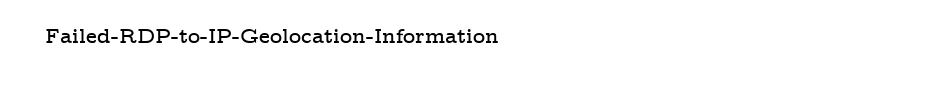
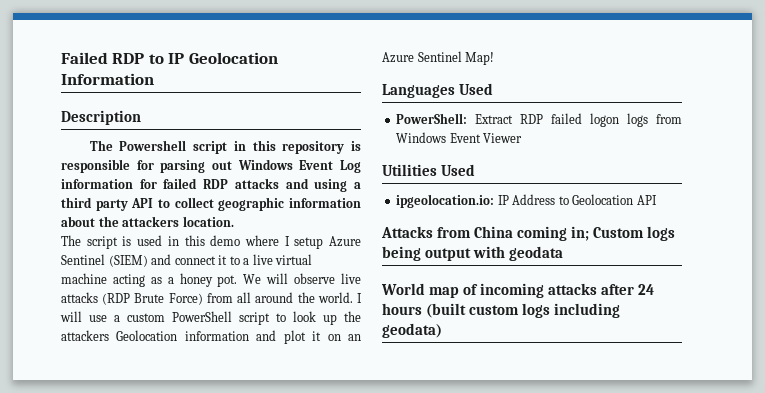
[45,29,499,43] Failed-RDP-to-IP-Geolocation-Information -> [61,52,278,64] [61,73,154,85] [61,110,141,125] [89,140,362,154] [61,159,361,173] [61,178,362,192] [61,197,361,211] [61,216,234,227] [61,235,362,249] [61,254,313,267] [61,273,361,287] [61,292,363,305] [60,311,361,325] [61,330,361,344] [382,51,495,65] [382,83,494,98] [396,113,682,127] [396,132,523,143] [382,164,476,176] [396,194,657,208] [381,226,676,241] [382,246,564,261] [381,283,655,298] [382,303,621,318] [382,323,442,338] Failed RDP to IP Geolocation Information // Description // The Powershell script in this repository is responsible for parsing out Windows Event Log information for failed RDP attacks and using a third party API to collect geographic information about the attackers location. // The script is used in this demo where I setup Azure Sentinel (SIEM) and connect it to a live virtual machine acting as a honey pot. We will observe live attacks (RDP Brute Force) from all around the world. I will use a custom PowerShell script to look up the attackers Geolocation information and plot it on an Azure Sentinel Map! // Languages Used // PowerShell: Extract RDP failed logon logs from Windows Event Viewer // Utilities Used // ipgeolocation.io: IP Address to Geolocation API // Attacks from China coming in; Custom logs being output with geodata // World map of incoming attacks after 24 hours (built custom logs including geodata)

